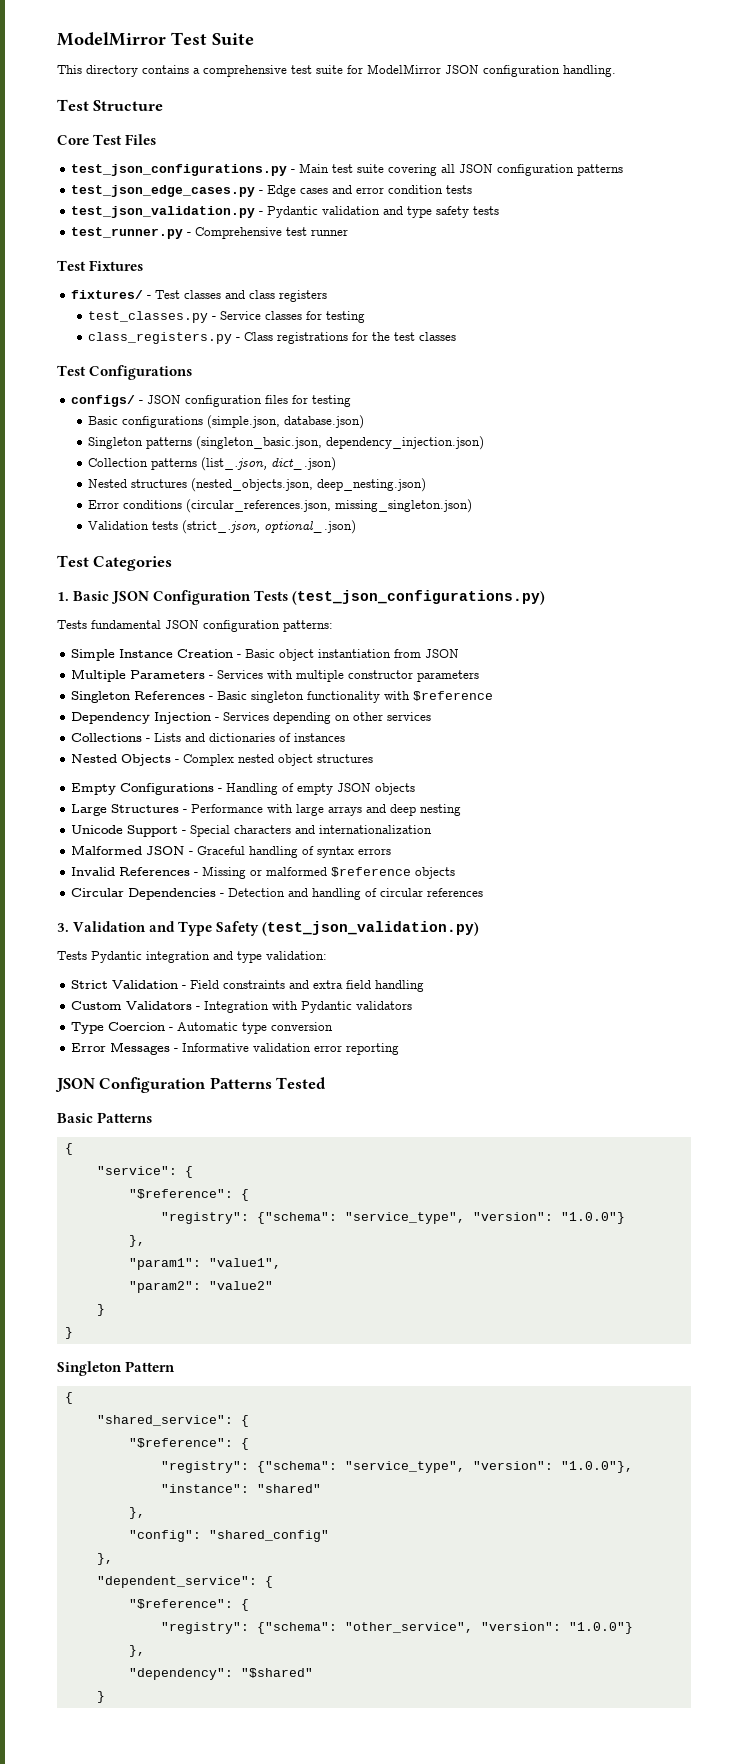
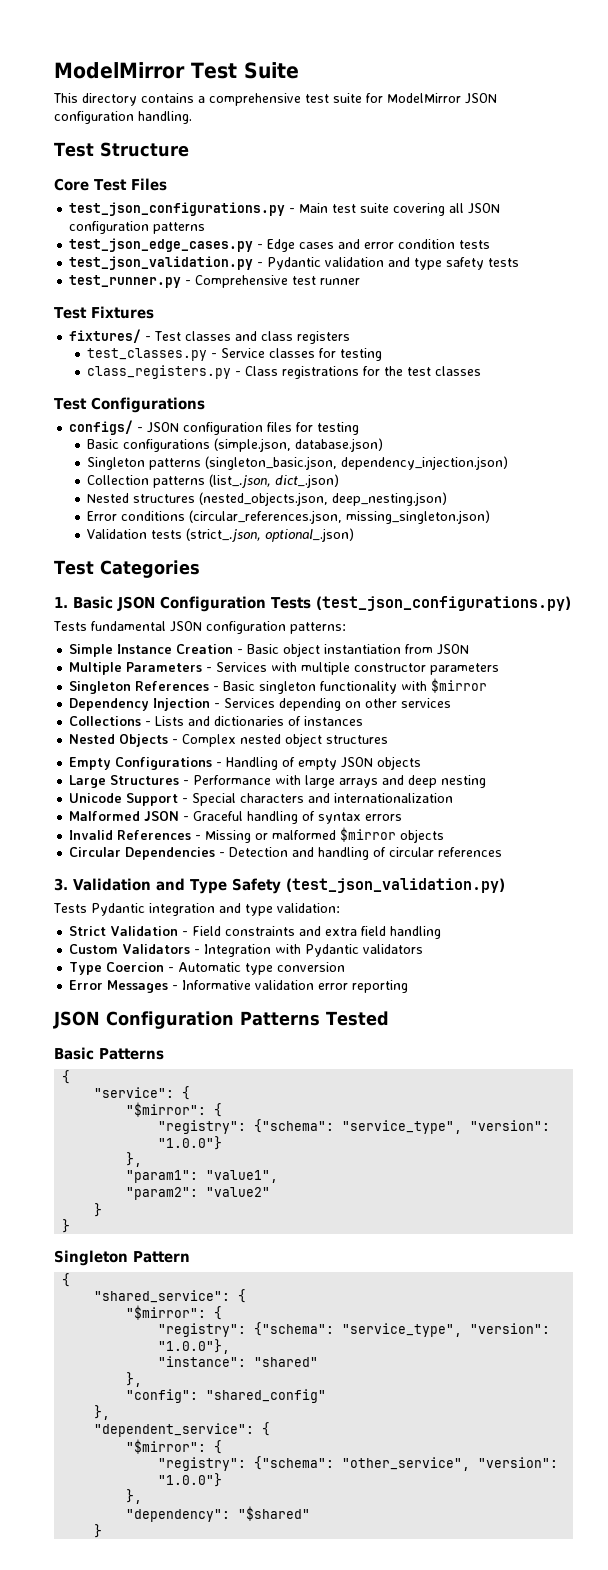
[412,691,493,701] $reference -> [431,678,488,693] $mirror
[330,867,411,877] $reference -> [340,827,397,842] $mirror
[128,1189,233,1199] "$reference": -> [126,1102,207,1117] "$mirror":
[128,1438,233,1448] "$reference": -> [126,1305,207,1320] "$mirror":
[128,1599,233,1609] "$reference": -> [126,1439,207,1454] "$mirror":

